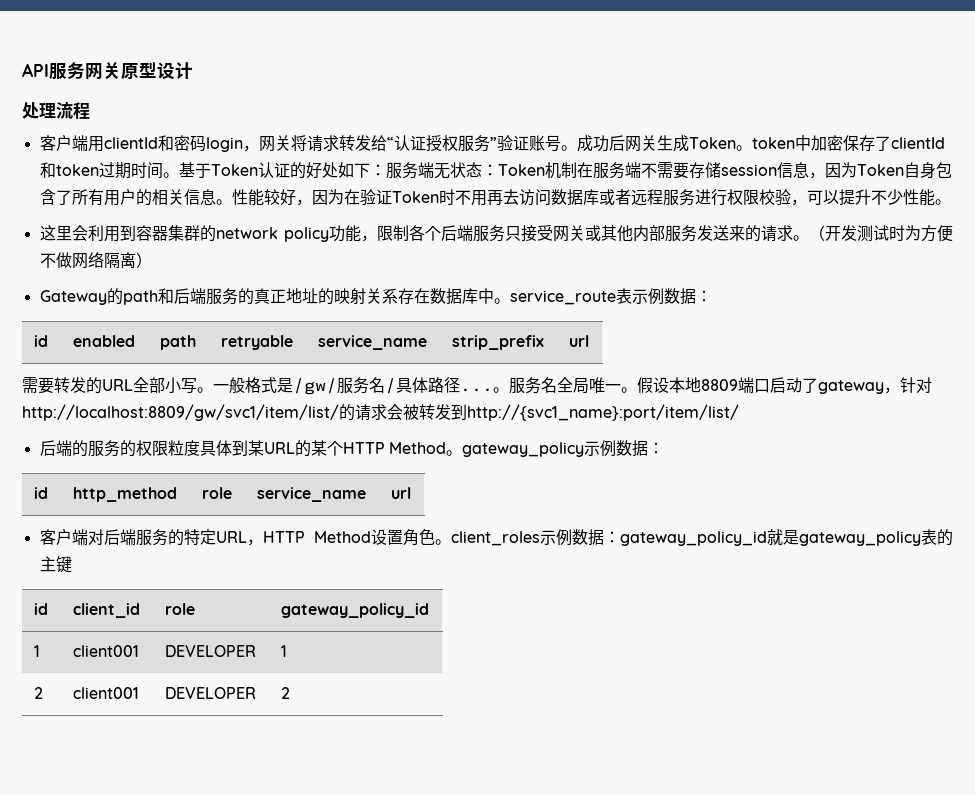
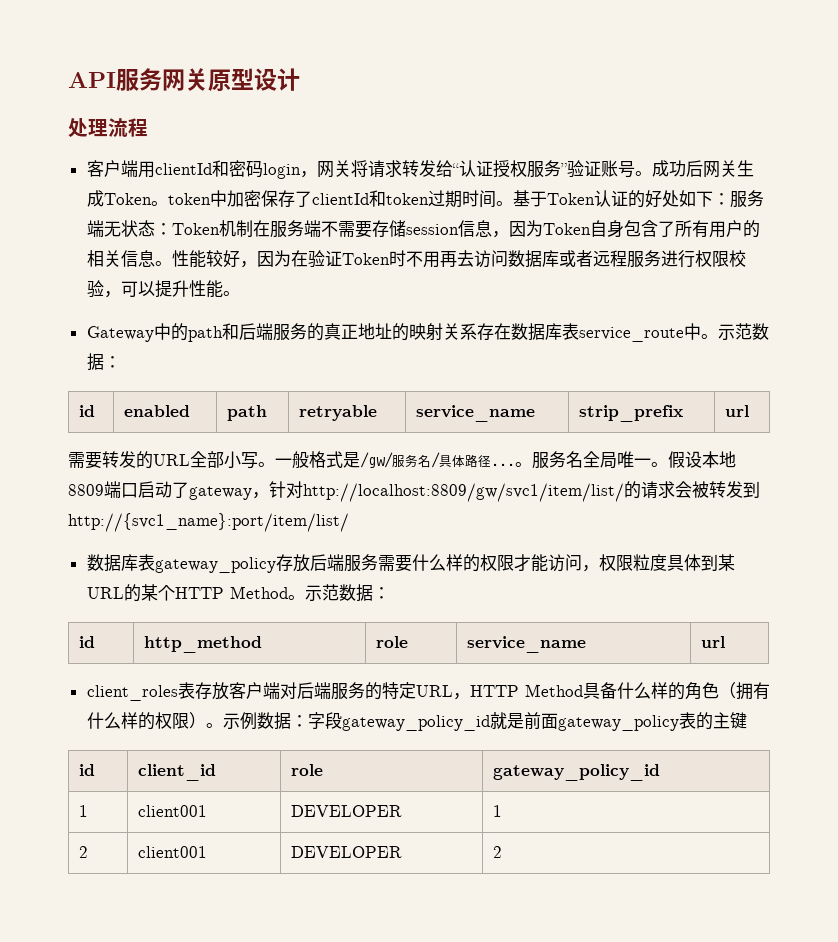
[870,189,903,205] 不少 -> (189, 288) none
[39,225,953,242] [39,251,152,269] // 这里会利用到容器集群的network policy功能，限制各个后端服务只接受网关或其他内部服务发送来的请求。（开发测试时为方便不做网络隔离） -> (240, 293) none
(107, 297) none -> [153,323,171,340] 中
[477,288,664,305] 中。service_route表示例 -> [561,323,752,342] 表service_route中。示范
[39,440,136,457] 后端的服务的 -> [86,554,599,573] 数据库表gateway_policy存放后端服务需要什么样的权限才能访问，
[461,440,616,457] gateway_policy示例 -> [304,584,339,601] 示范
(412, 493) none -> [86,682,229,701] client_roles表存放
[370,529,620,546] 设置角色。client_roles示例数据： -> [582,682,770,700] [86,712,342,730] 具备什么样的角色（拥有什么样的权限）。示例数据：字段
(799, 537) none -> [523,712,558,730] 前面

